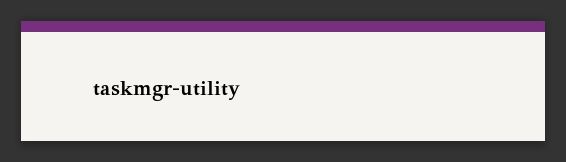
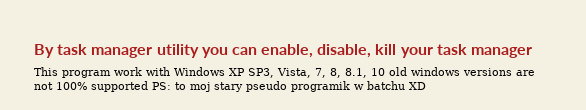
[93,81,240,101] taskmgr-utility -> [34,44,533,58] [34,67,535,78] [34,81,426,92] By task manager utility you can enable, disable, kill your task manager // This program work with Windows XP SP3, Vista, 7, 8, 8.1, 10 old windows versions are not 100% supported PS: to moj stary pseudo programik w batchu XD

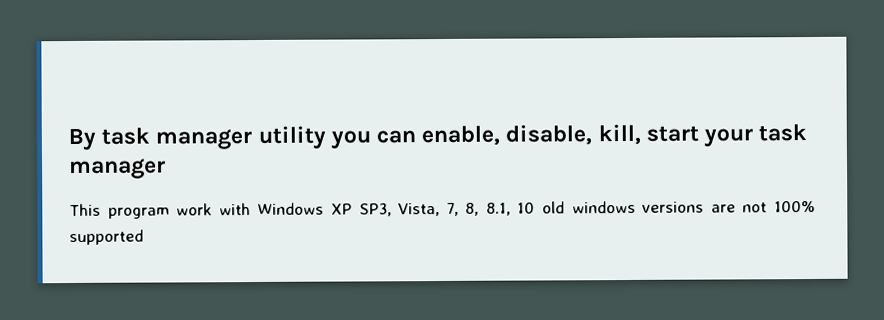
[375,44,397,55] kill -> [597,123,699,146] kill, start
[152,81,426,92] PS: to moj stary pseudo programik w batchu XD -> (144, 237) none

